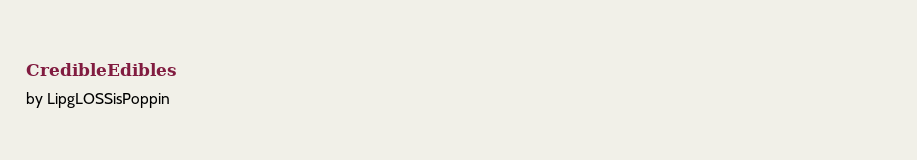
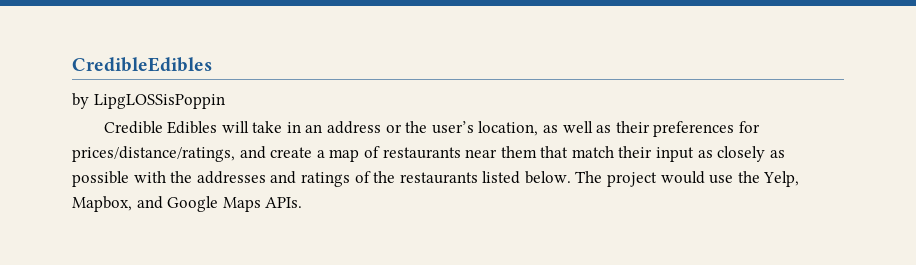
(171, 100) none -> [103,121,760,137] [72,146,785,162] [72,171,800,187] [72,196,303,212] // Credible Edibles will take in an address or the user’s location, as well as their preferences for prices/distance/ratings, and create a map of restaurants near them that match their input as closely as possible with the addresses and ratings of the restaurants listed below. The project would use the Yelp, Mapbox, and Google Maps APIs.

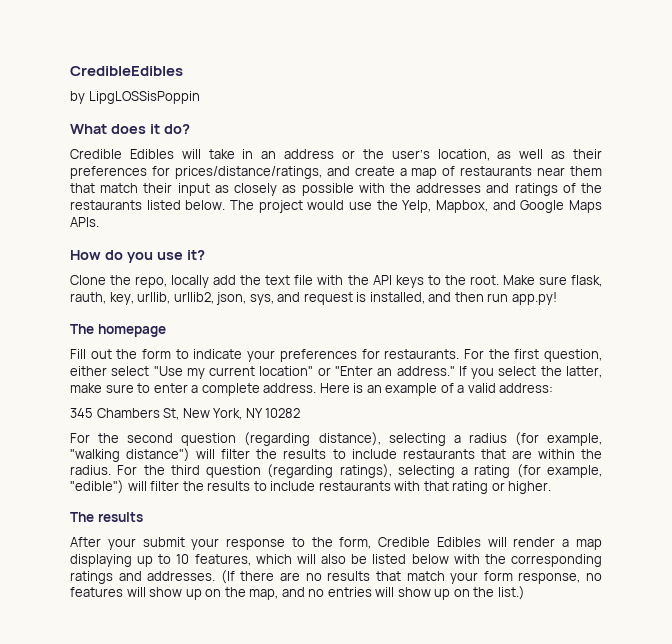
(225, 101) none -> [70,124,190,134] // What does it do?
(303, 202) none -> [70,250,205,263] [70,275,602,288] [70,292,557,305] [70,324,166,337] [70,349,602,362] [70,366,602,379] [70,383,554,396] [70,408,301,420] [70,432,603,446] [70,448,602,462] [70,464,602,478] [70,480,552,494] [70,512,143,522] [70,537,602,550] [70,554,602,567] [70,570,603,584] [70,586,525,600] // How do you use it? // Clone the repo, locally add the text file with the API keys to the root. Make sure flask, rauth, key, urllib, urllib2, json, sys, and request is installed, and then run app.py! // The homepage // Fill out the form to indicate your preferences for restaurants. For the first question, either select "Use my current location" or "Enter an address." If you select the latter, make sure to enter a complete address. Here is an example of a valid address: // 345 Chambers St, New York, NY 10282 // For the second question (regarding distance), selecting a radius (for example, "walking distance") will filter the results to include restaurants that are within the radius. For the third question (regarding ratings), selecting a rating (for example, "edible") will filter the results to include restaurants with that rating or higher. // The results // After your submit your response to the form, Credible Edibles will render a map displaying up to 10 features, which will also be listed below with the corresponding ratings and addresses. (If there are no results that match your form response, no features will show up on the map, and no entries will show up on the list.)

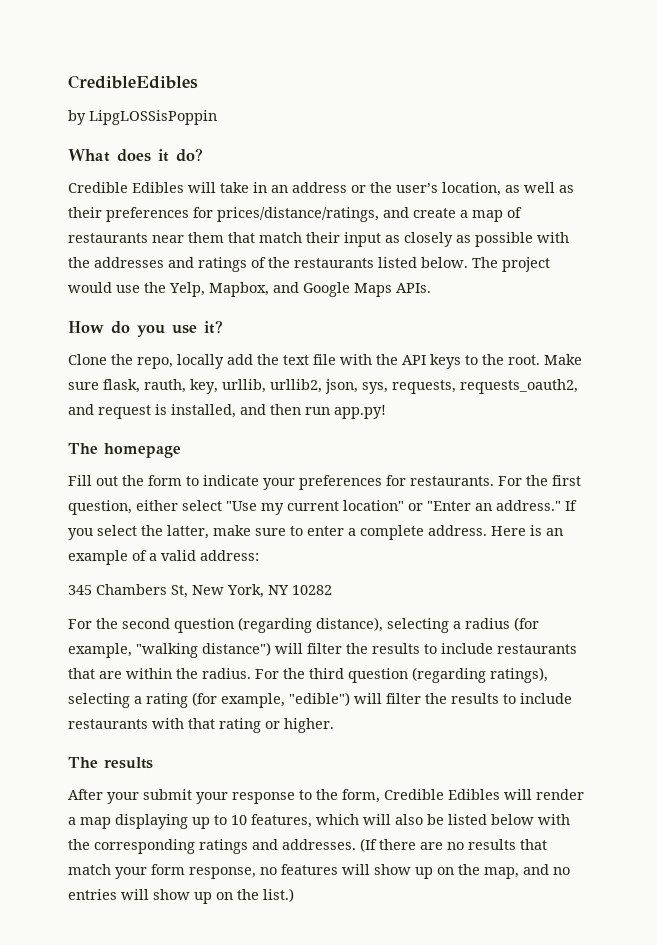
(274, 299) none -> [392,379,578,394] requests, requests_oauth2,

